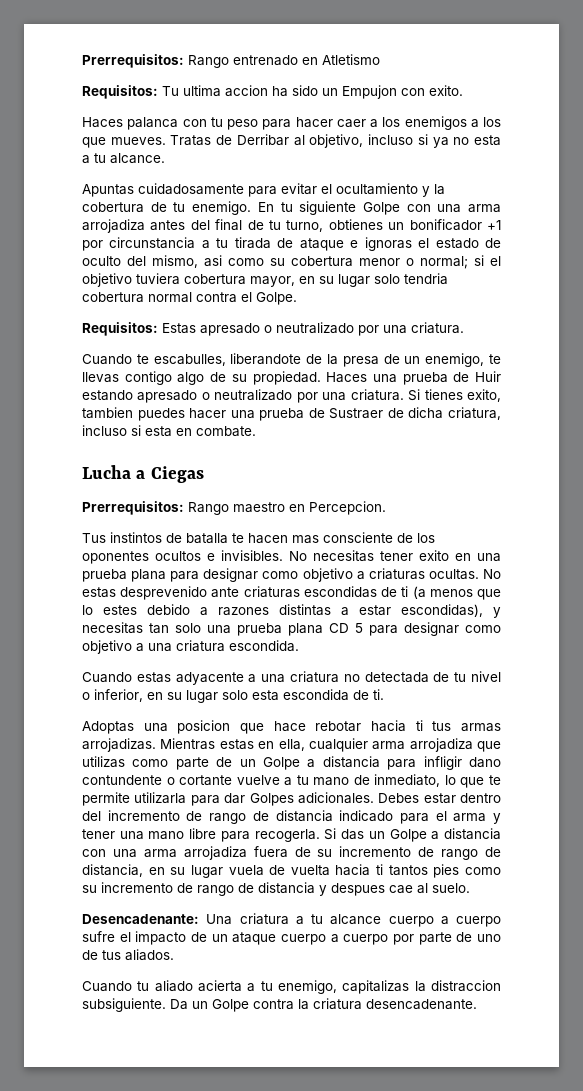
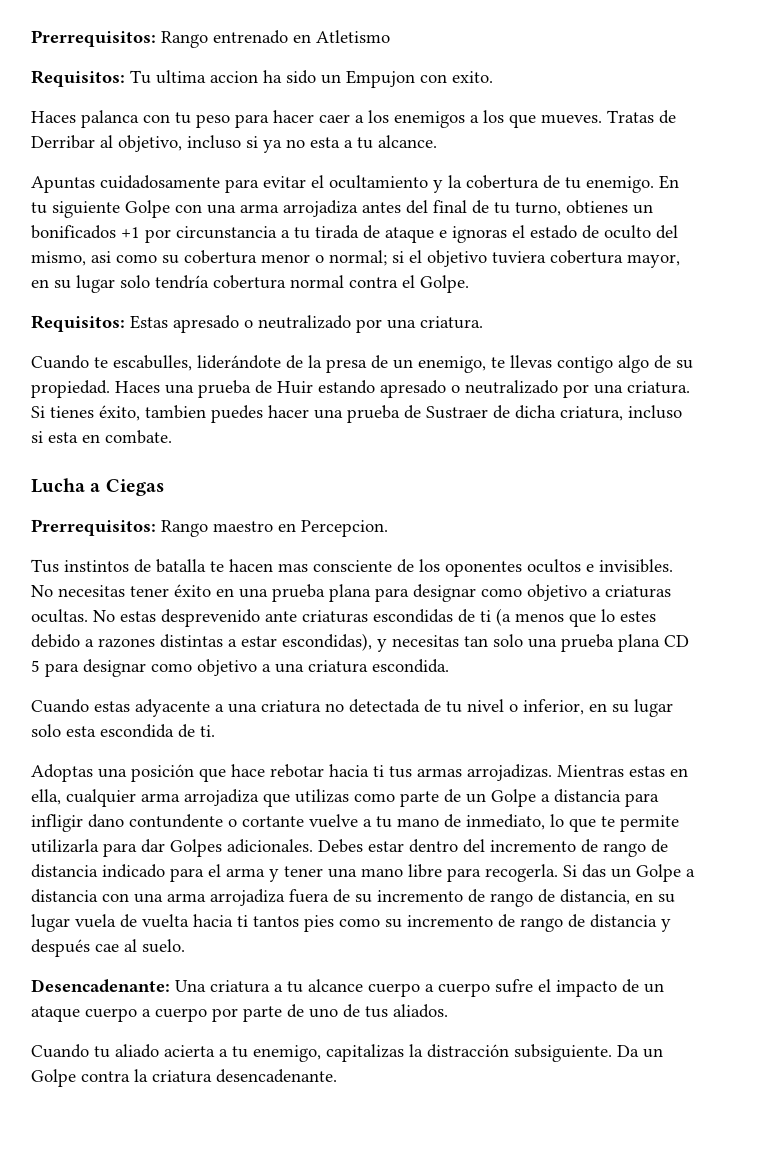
[409,219,482,231] bonificador -> [31,225,116,239] bonificados
[404,273,448,285] tendria -> [155,275,209,289] tendría
[230,353,302,365] liberandote -> [197,355,281,369] liderándote
[467,389,502,402] exito, -> [99,405,140,421] éxito,
[419,550,449,561] exito -> [174,584,211,597] éxito
[177,720,231,734] posicion -> [131,764,194,782] posición
[331,883,385,896] despues -> [31,939,90,957] después
[431,980,501,992] distraccion -> [427,1044,509,1058] distracción

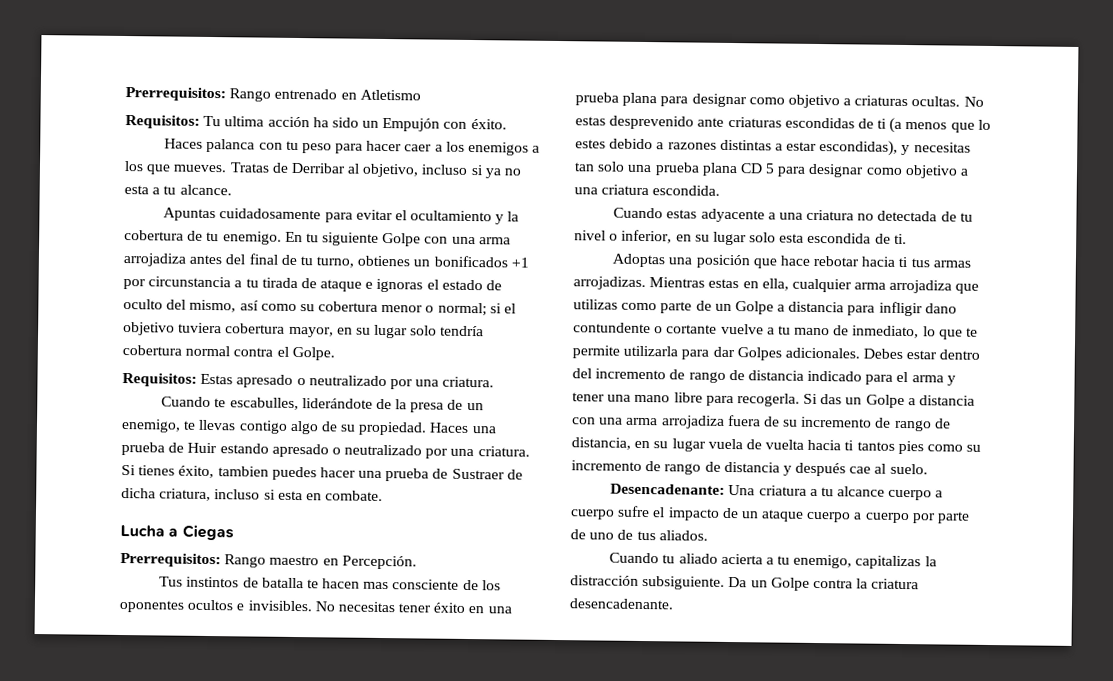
[210,71,258,83] accion -> [267,116,310,128] acción
[346,70,493,88] Empujon con exito. -> [382,117,507,132] Empujón con éxito.
[91,251,111,263] asi -> [239,300,259,311] así
[301,520,388,537] Percepcion. -> [341,555,417,570] Percepción.

